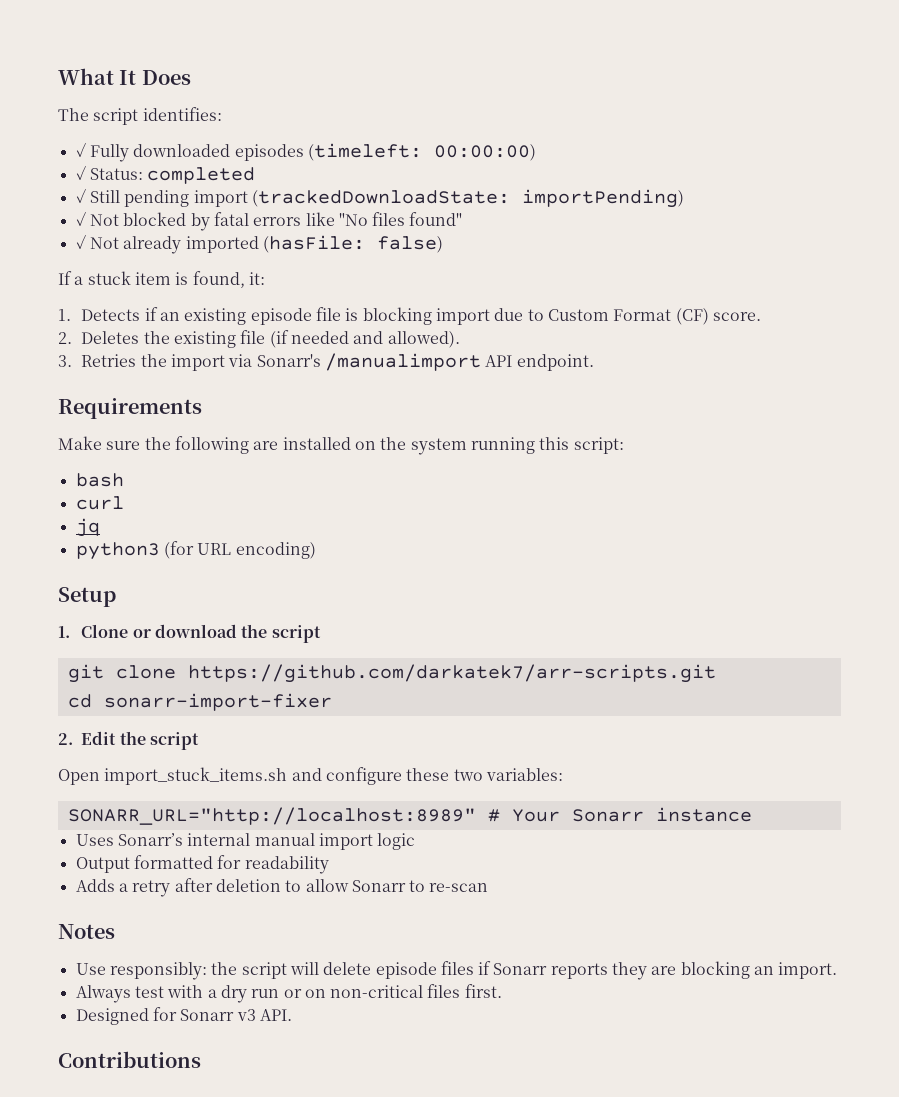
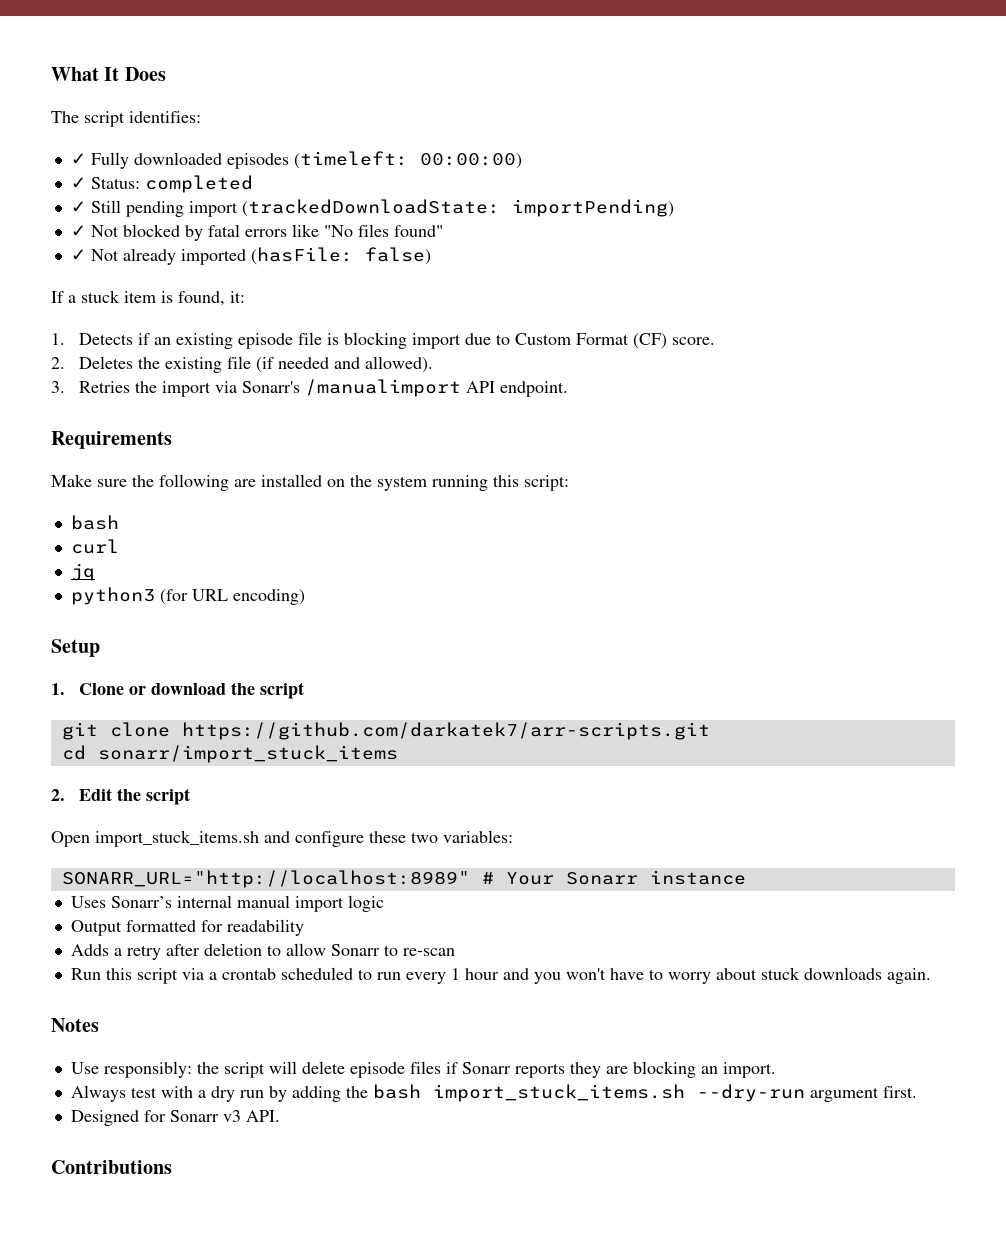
[103,693,332,711] sonarr-import-fixer -> [97,745,398,763] sonarr/import_stuck_items
(489, 887) none -> [70,967,931,984] // Run this script via a crontab scheduled to run every 1 hour and you won't have to worry about stuck downloads again.
[283,984,461,998] or on non-critical files -> [268,1084,879,1102] by adding the bash import_stuck_items.sh --dry-run argument

